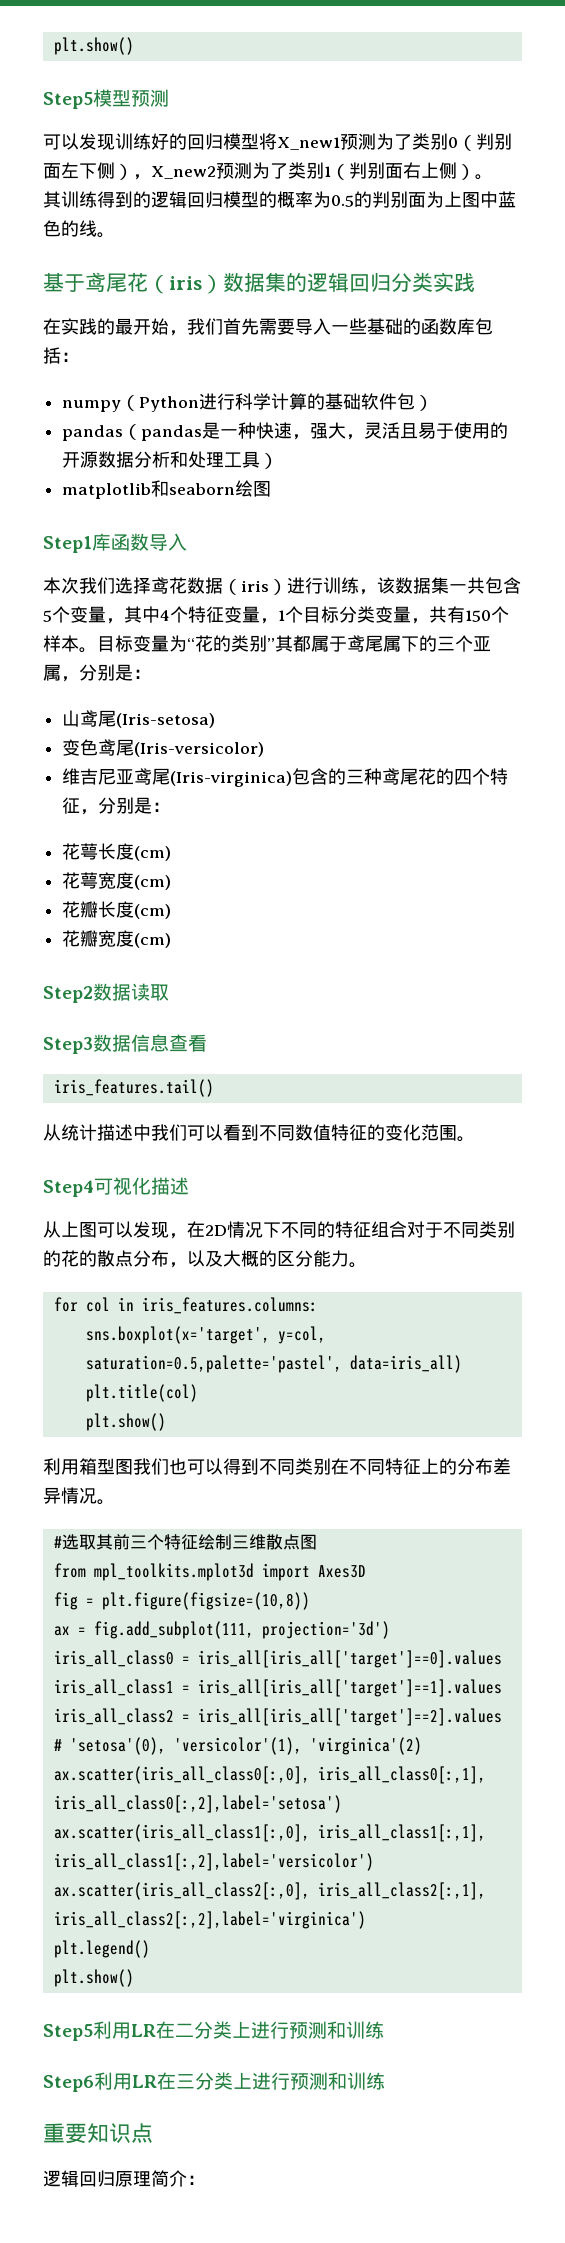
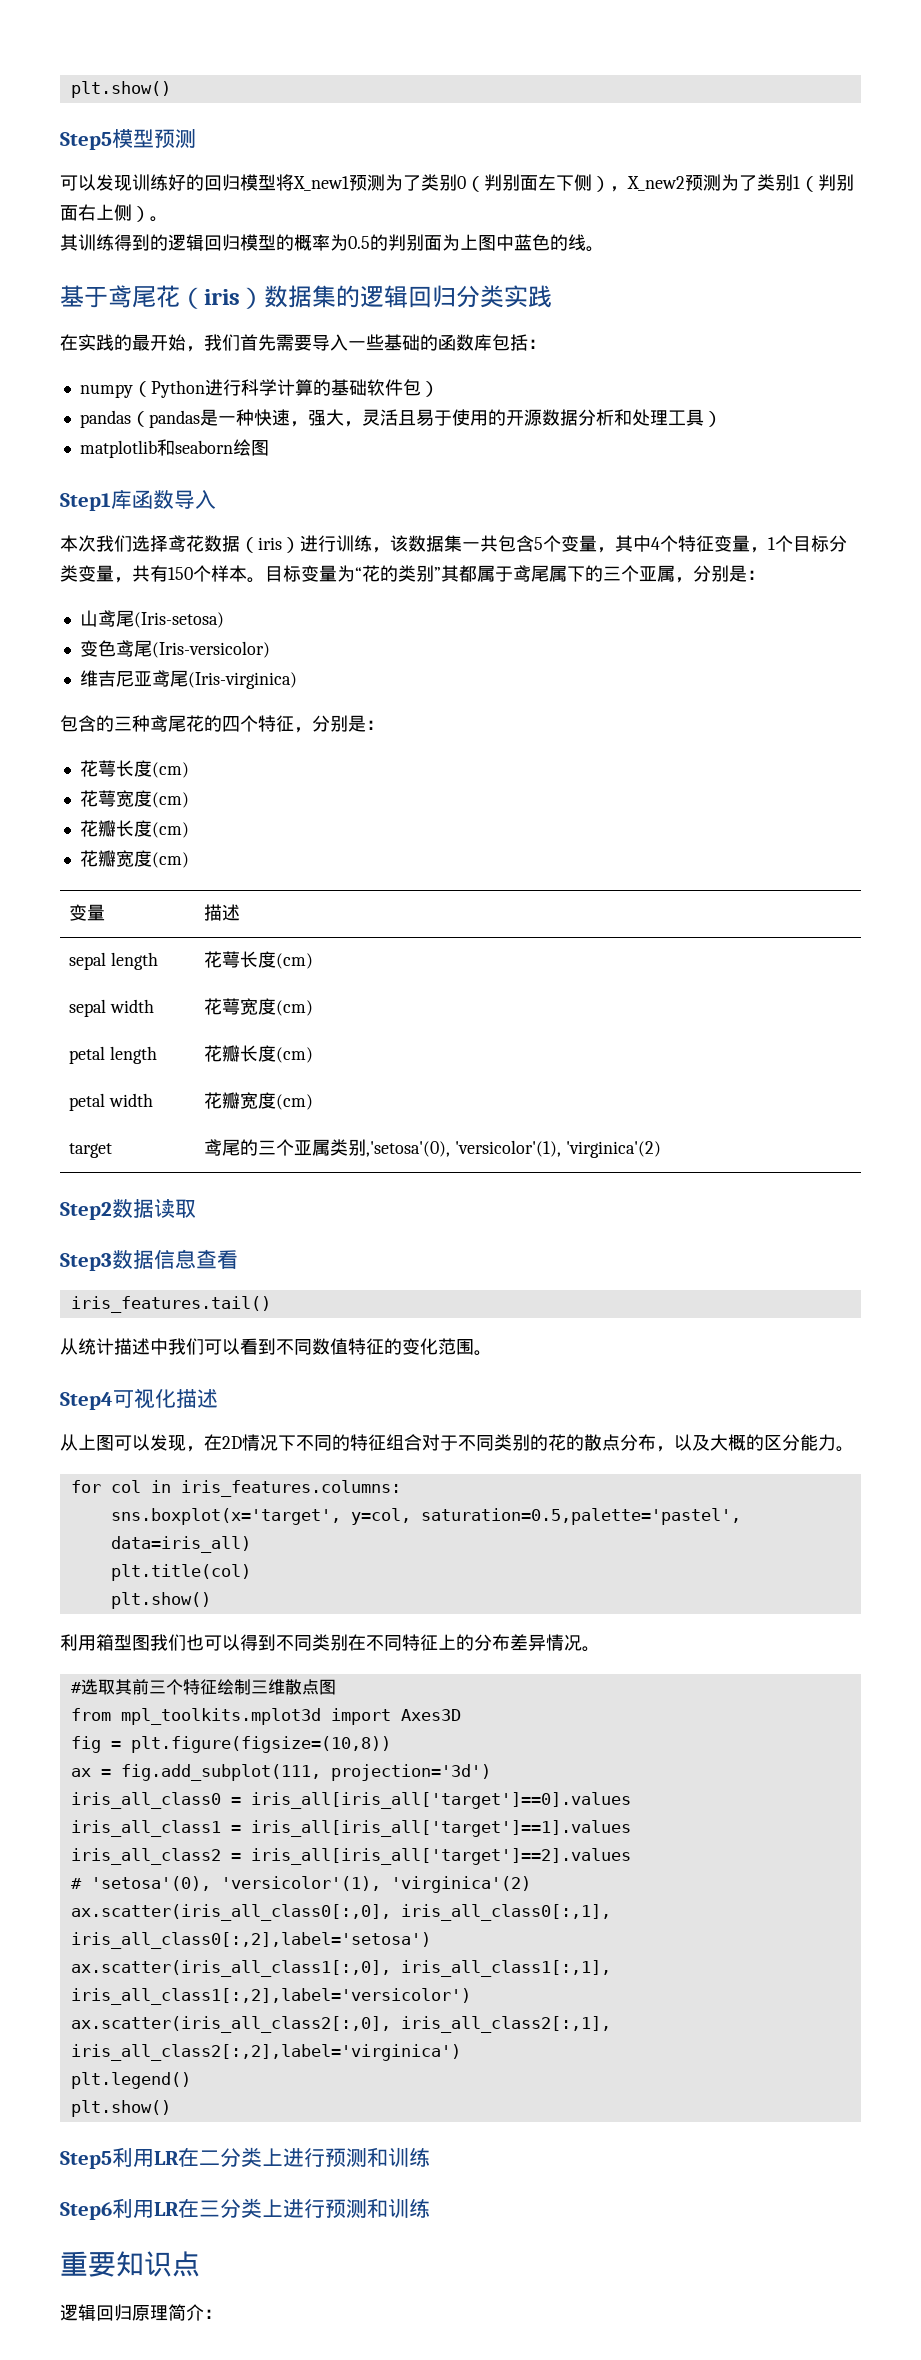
(293, 779) none -> (297, 680) //
(172, 940) none -> [68,904,105,921] [203,904,240,921] [68,952,158,970] [203,951,313,969] [68,999,154,1017] [203,998,313,1016] [68,1046,157,1064] [203,1045,313,1063] [68,1093,153,1111] [203,1092,313,1110] [68,1143,112,1158] [203,1139,661,1158] // 变量 | 描述 // sepal length | 花萼长度(cm) // sepal width | 花萼宽度(cm) // petal length | 花瓣长度(cm) // petal width | 花瓣宽度(cm) // target | 鸢尾的三个亚属类别,'setosa'(0), 'versicolor'(1), 'virginica'(2)

